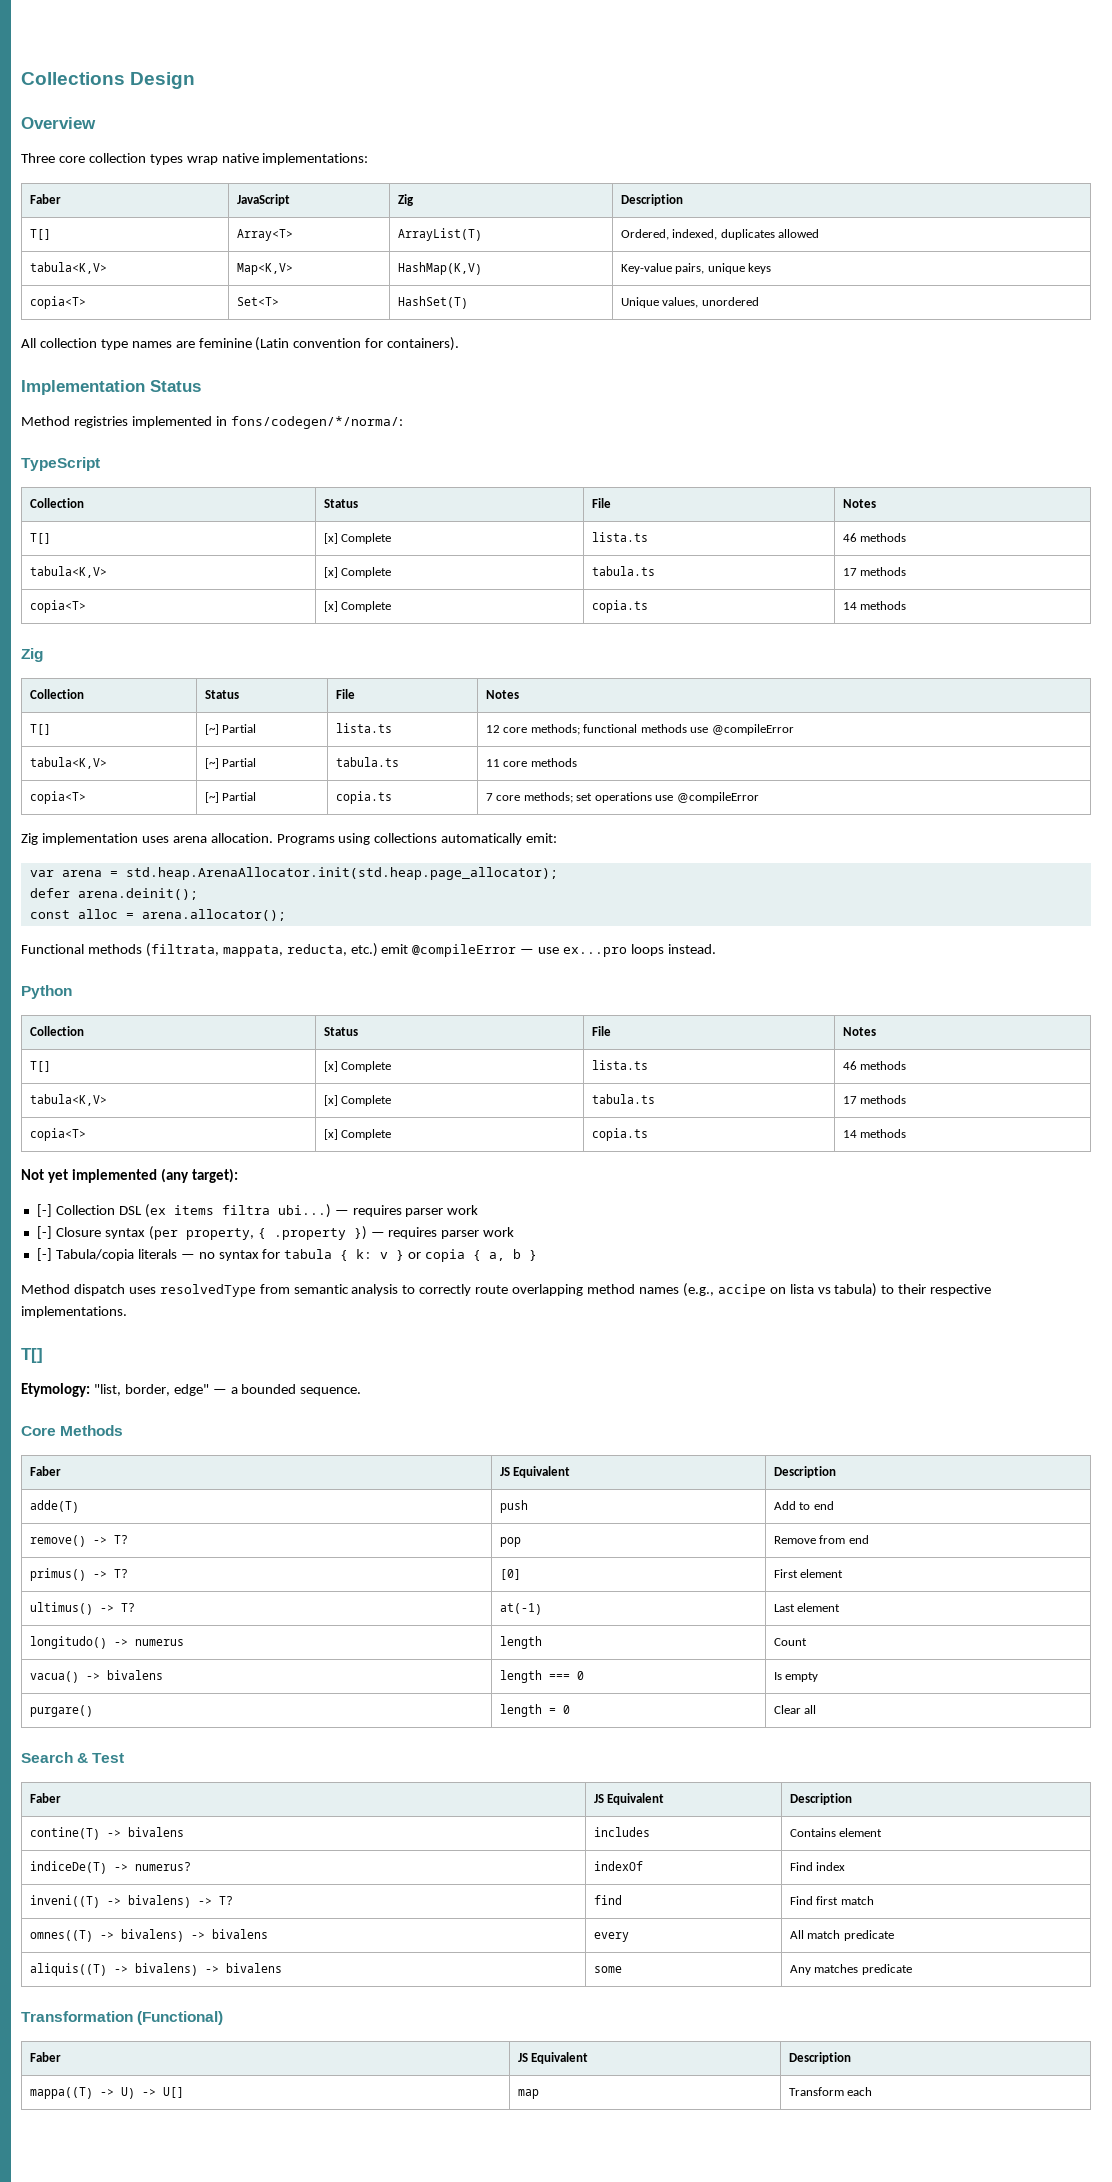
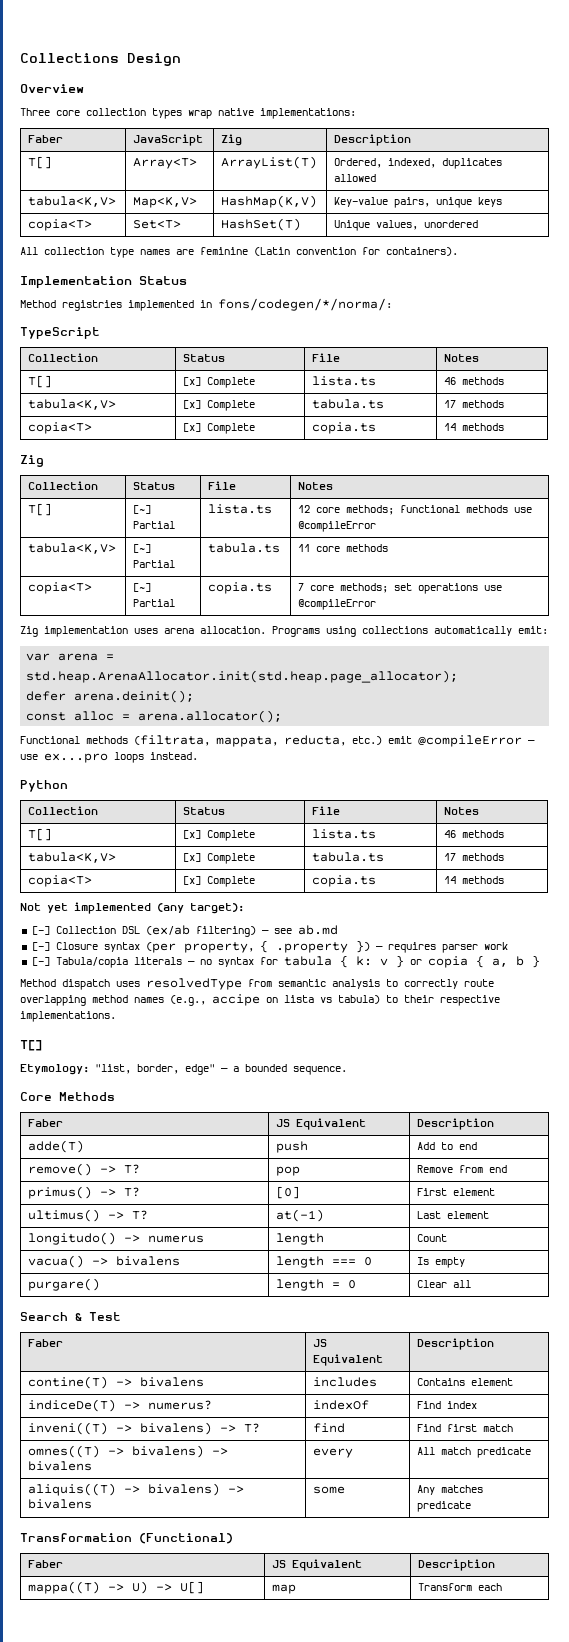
[144,1204,479,1218] (ex items filtra ubi...) — requires parser work -> [145,925,338,937] (ex/ab filtering) — see ab.md

